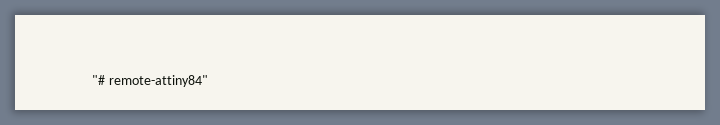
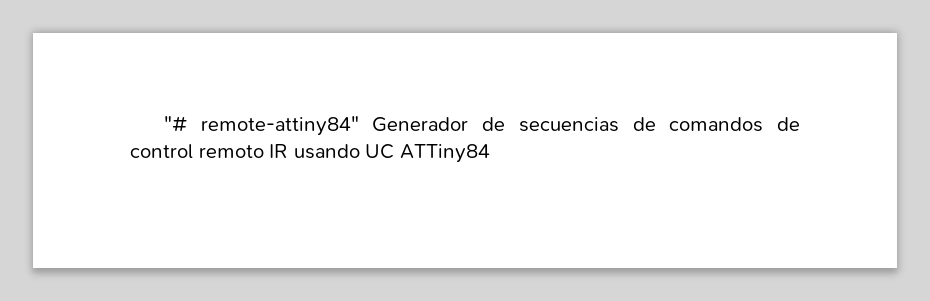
(208, 81) none -> [372,117,800,132] [130,144,490,163] Generador de secuencias de comandos de control remoto IR usando UC ATTiny84

